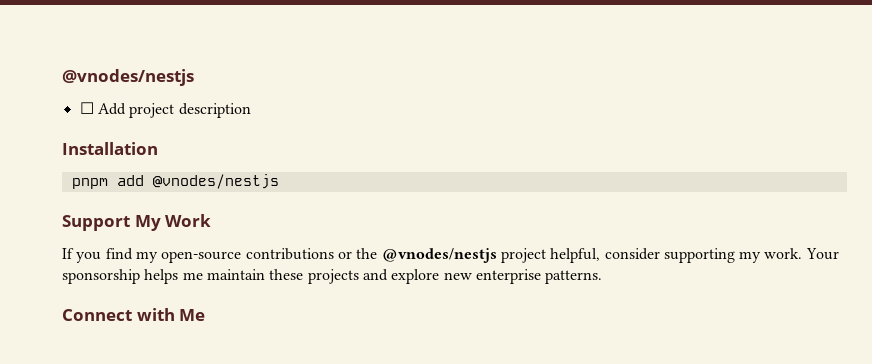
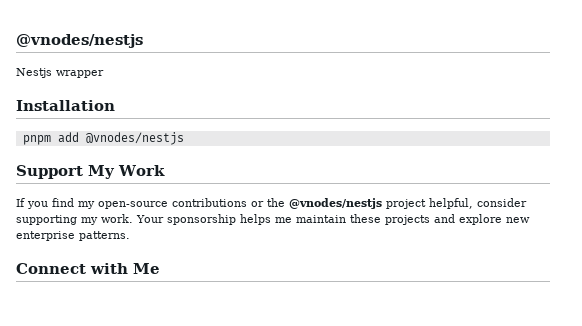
[62,69,194,86] [79,102,251,118] @vnodes/nestjs // ☐ Add project description -> [16,34,143,48] [16,68,104,78] @vnodes/nestjs // Nestjs wrapper

